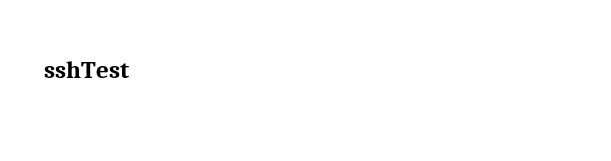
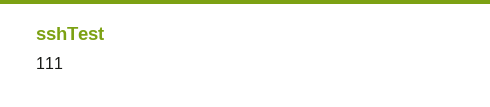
(130, 69) none -> [36,57,63,69] // 111

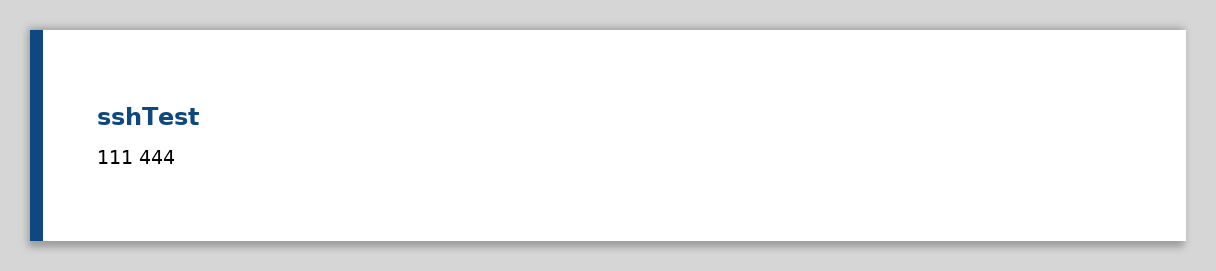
(63, 63) none -> [139,150,175,164] 444

